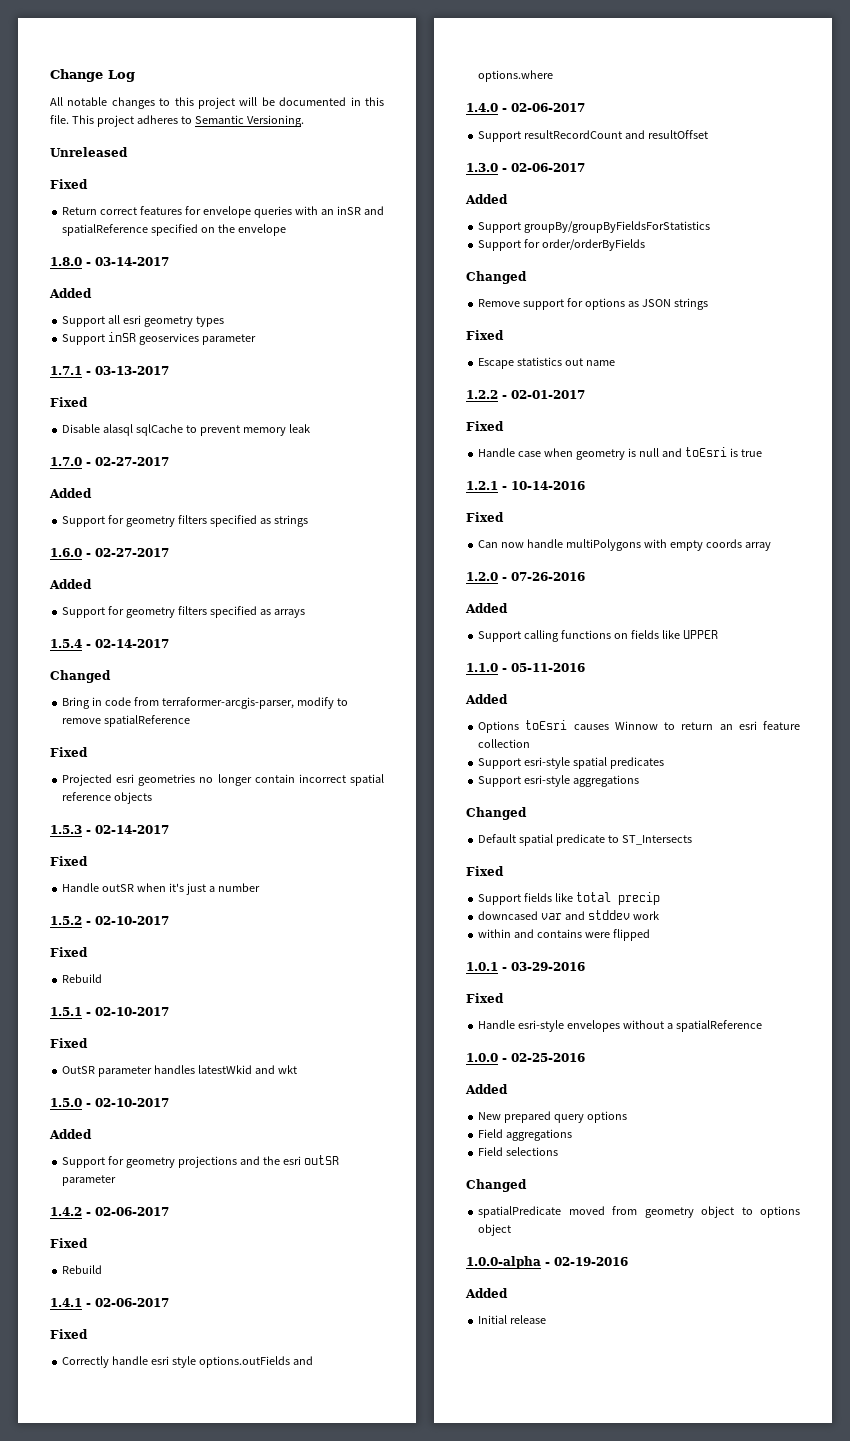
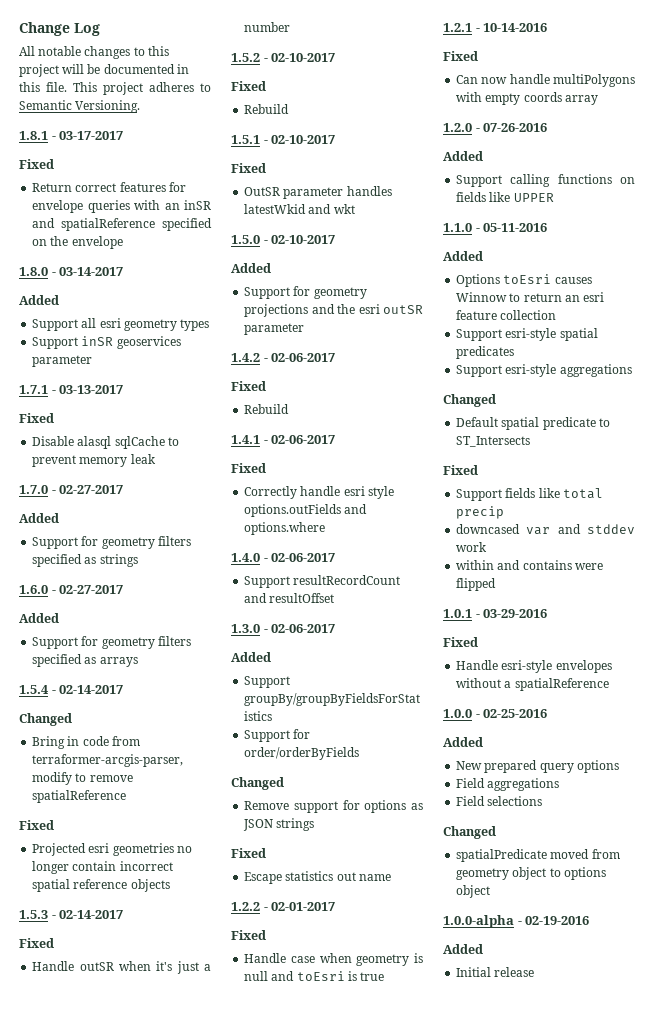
[50,147,128,157] Unreleased -> [19,131,124,140] 1.8.1 - 03-17-2017

